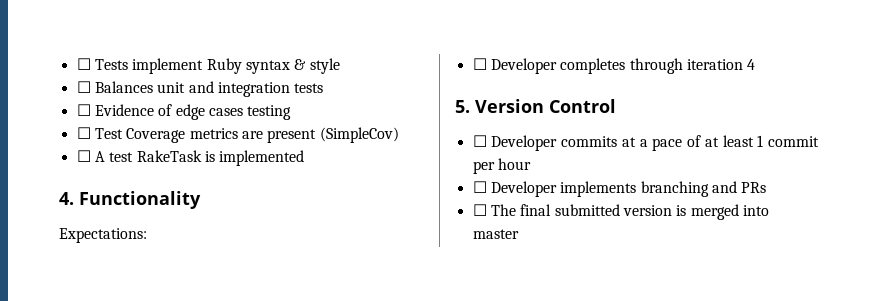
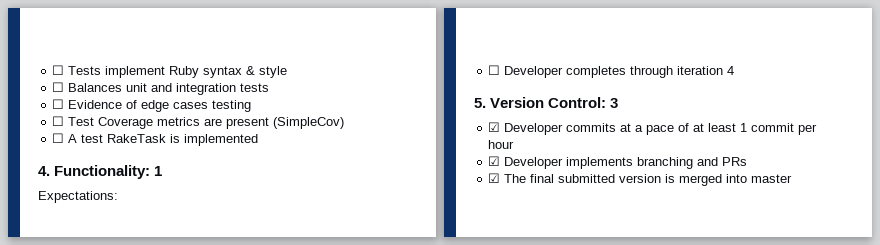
[79,191,201,209] Functionality -> [54,165,163,179] Functionality: 1
[549,99,616,113] [472,135,487,147] Control // ☐ -> [548,97,619,108] [488,122,501,132] Control: 3 // ☑
[472,181,487,193] ☐ -> [488,156,501,166] ☑
[472,204,487,216] ☐ -> [488,173,501,183] ☑

